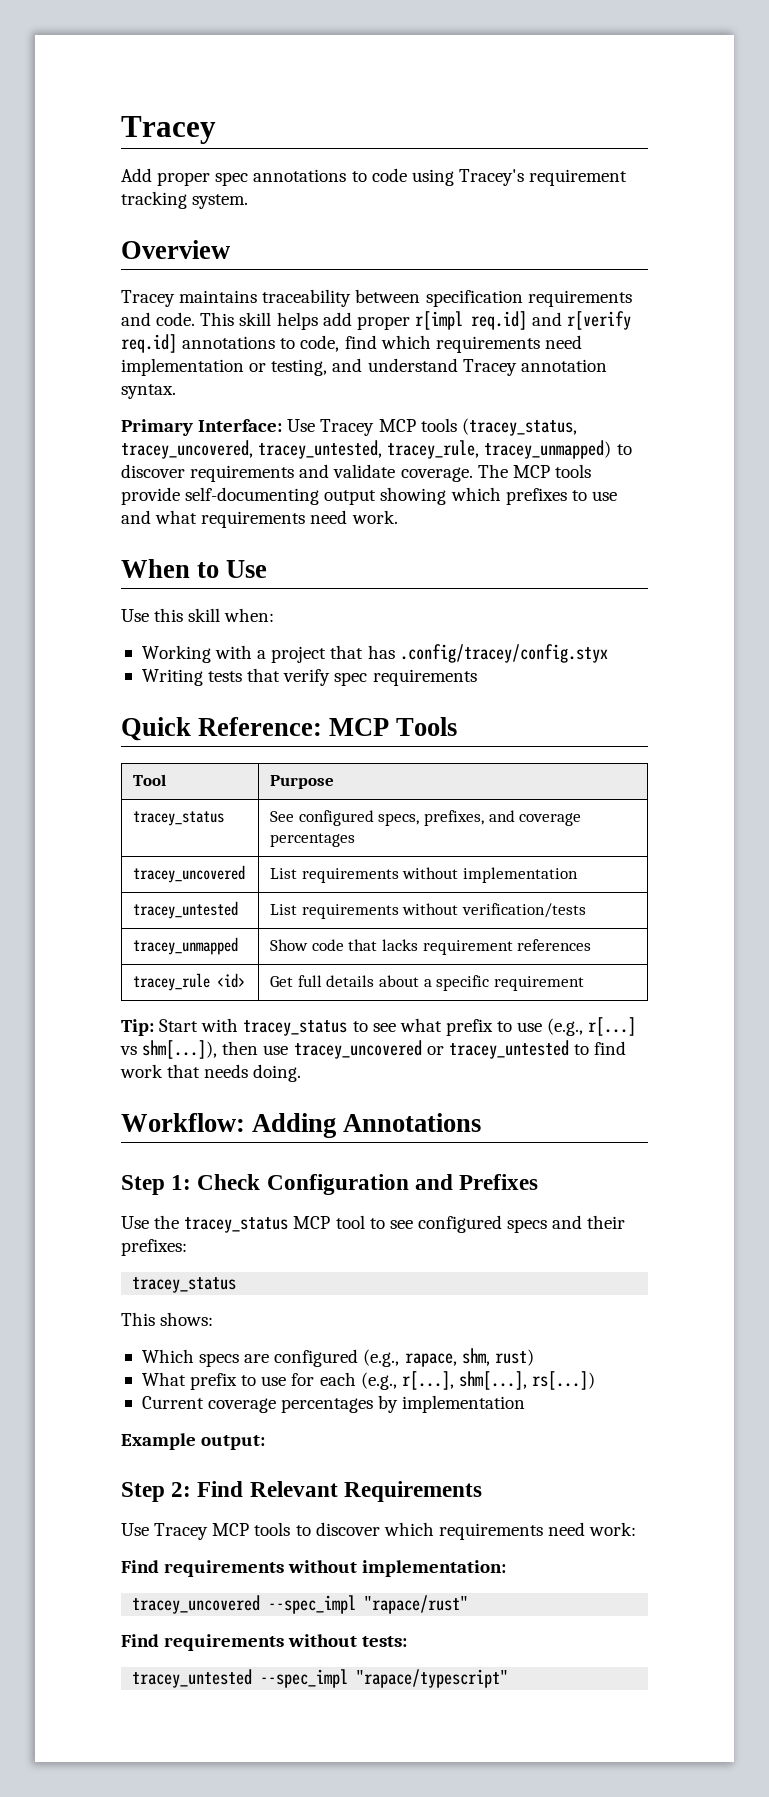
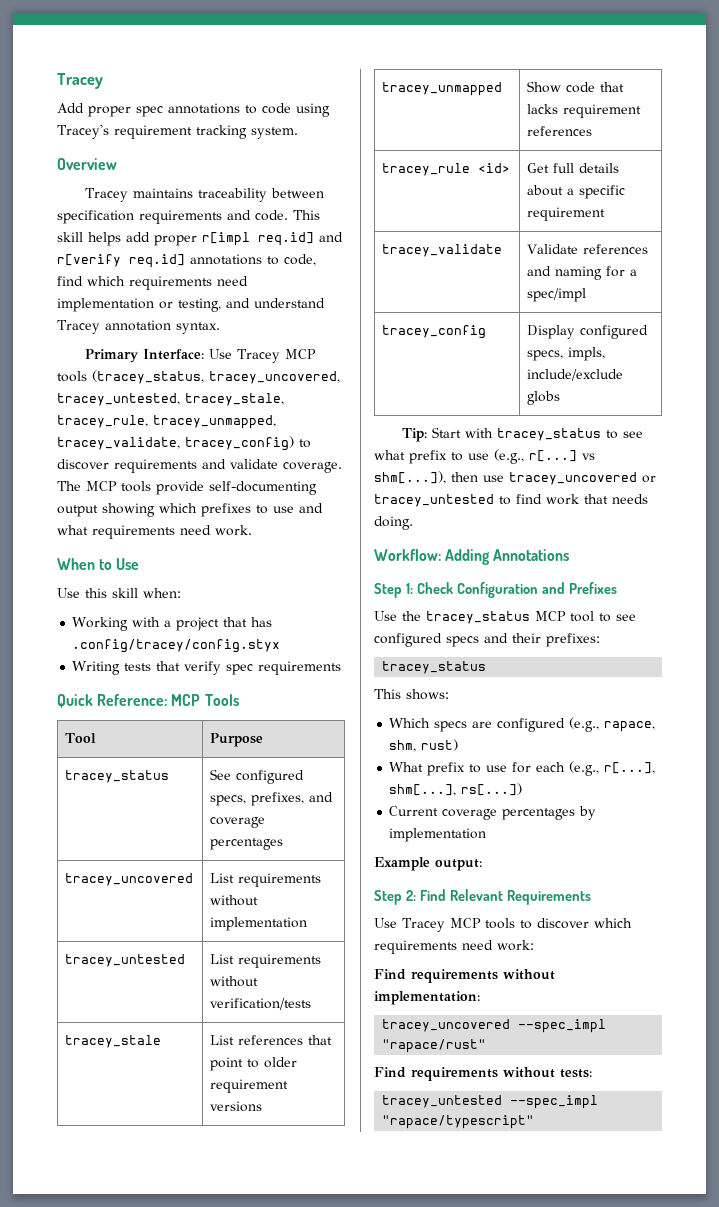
[387,440,612,459] tracey_rule, tracey_unmapped) -> [185,393,284,406] [57,415,276,429] [57,436,294,451] tracey_stale, tracey_rule, tracey_unmapped, tracey_validate, tracey_config)
(587, 910) none -> [65,1035,162,1048] [210,1035,333,1045] [210,1057,298,1071] [210,1079,289,1093] [210,1101,263,1112] // tracey_stale | List references that point to older requirement versions
(584, 983) none -> [382,244,503,257] [527,244,649,254] [527,266,638,280] [527,288,587,302] [382,325,487,339] [527,325,649,339] [527,347,606,361] [527,369,624,381] [527,391,561,405] // tracey_validate | Validate references and naming for a spec/impl // tracey_config | Display configured specs, impls, include/exclude globs

